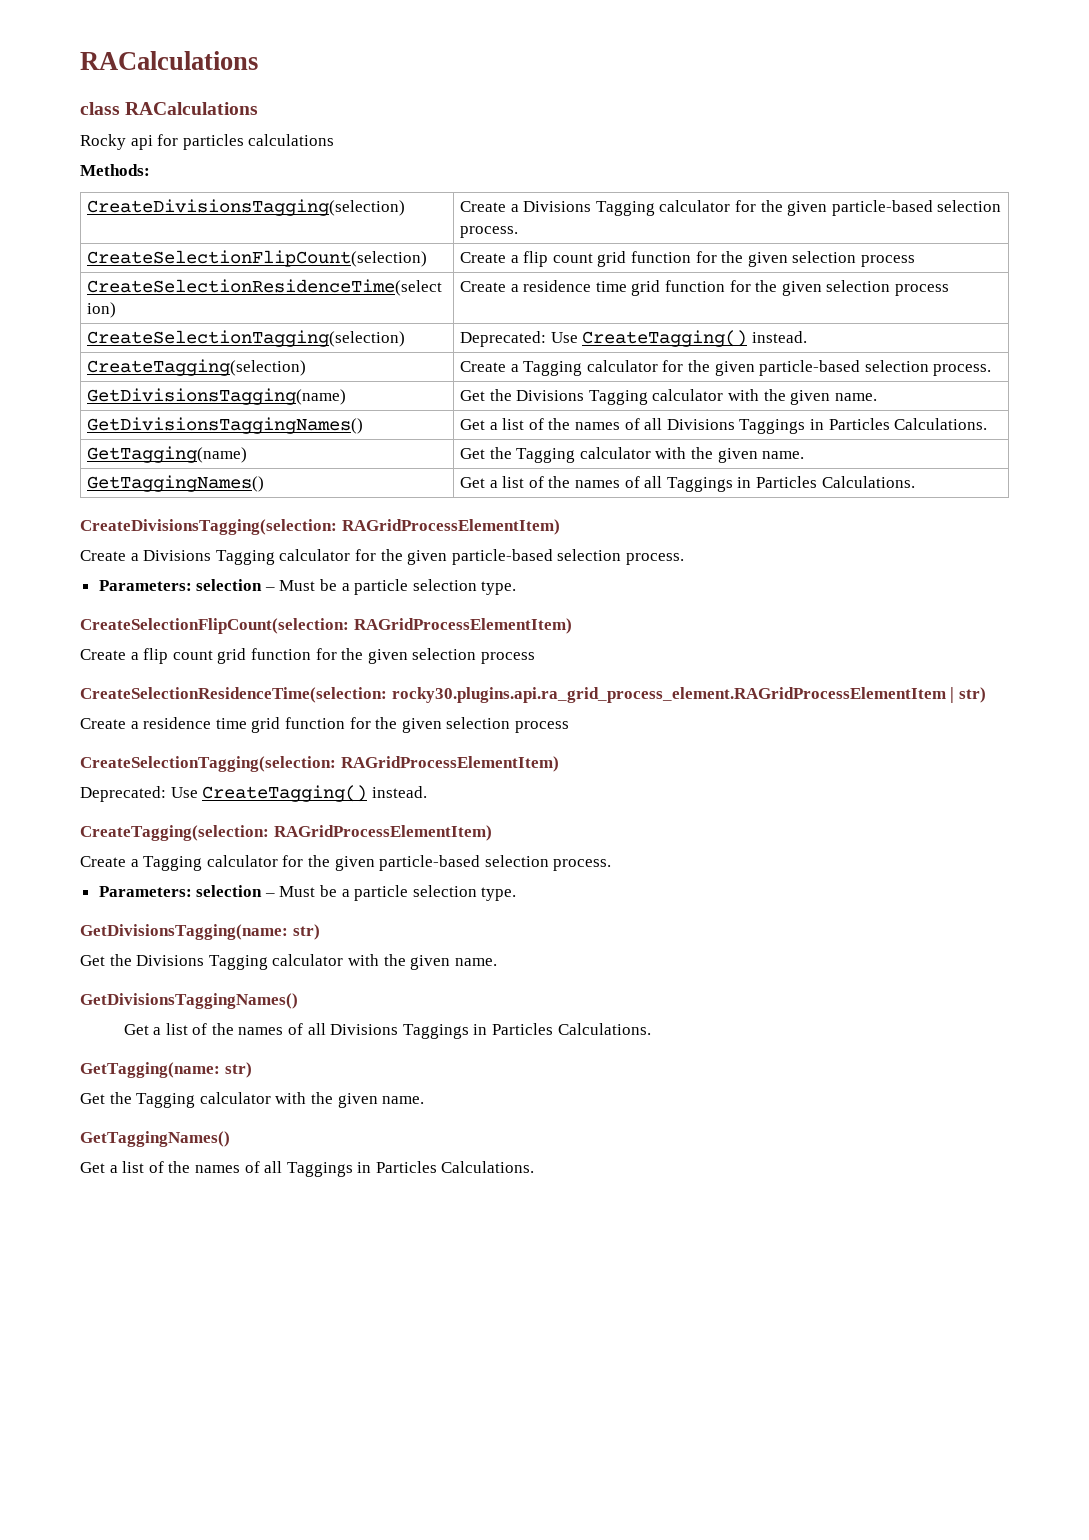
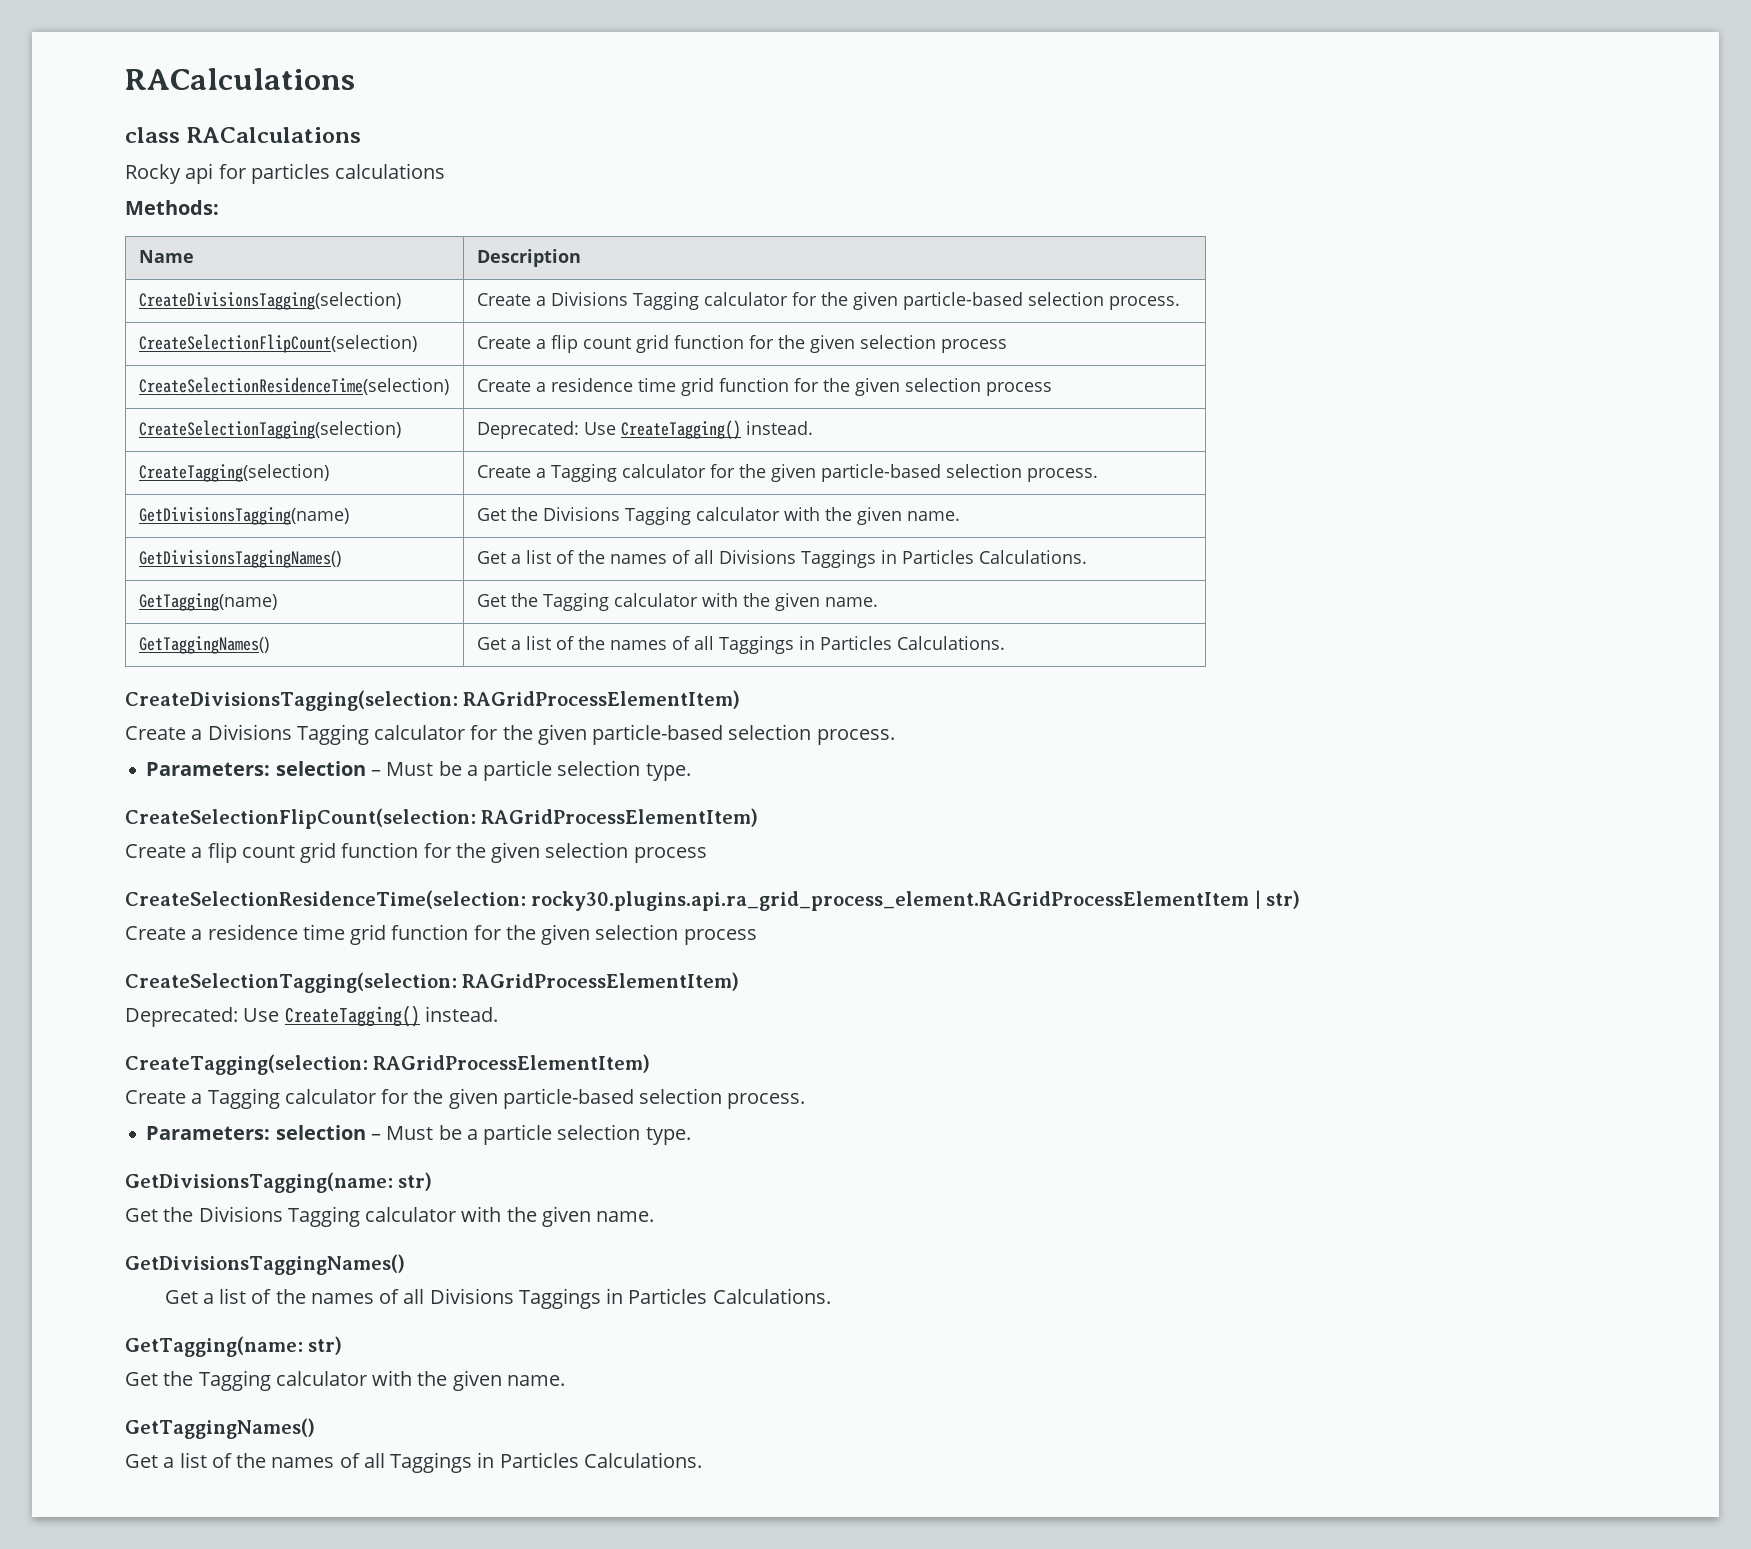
(150, 170) none -> [138,250,194,263] [476,249,581,267] // Name | Description

